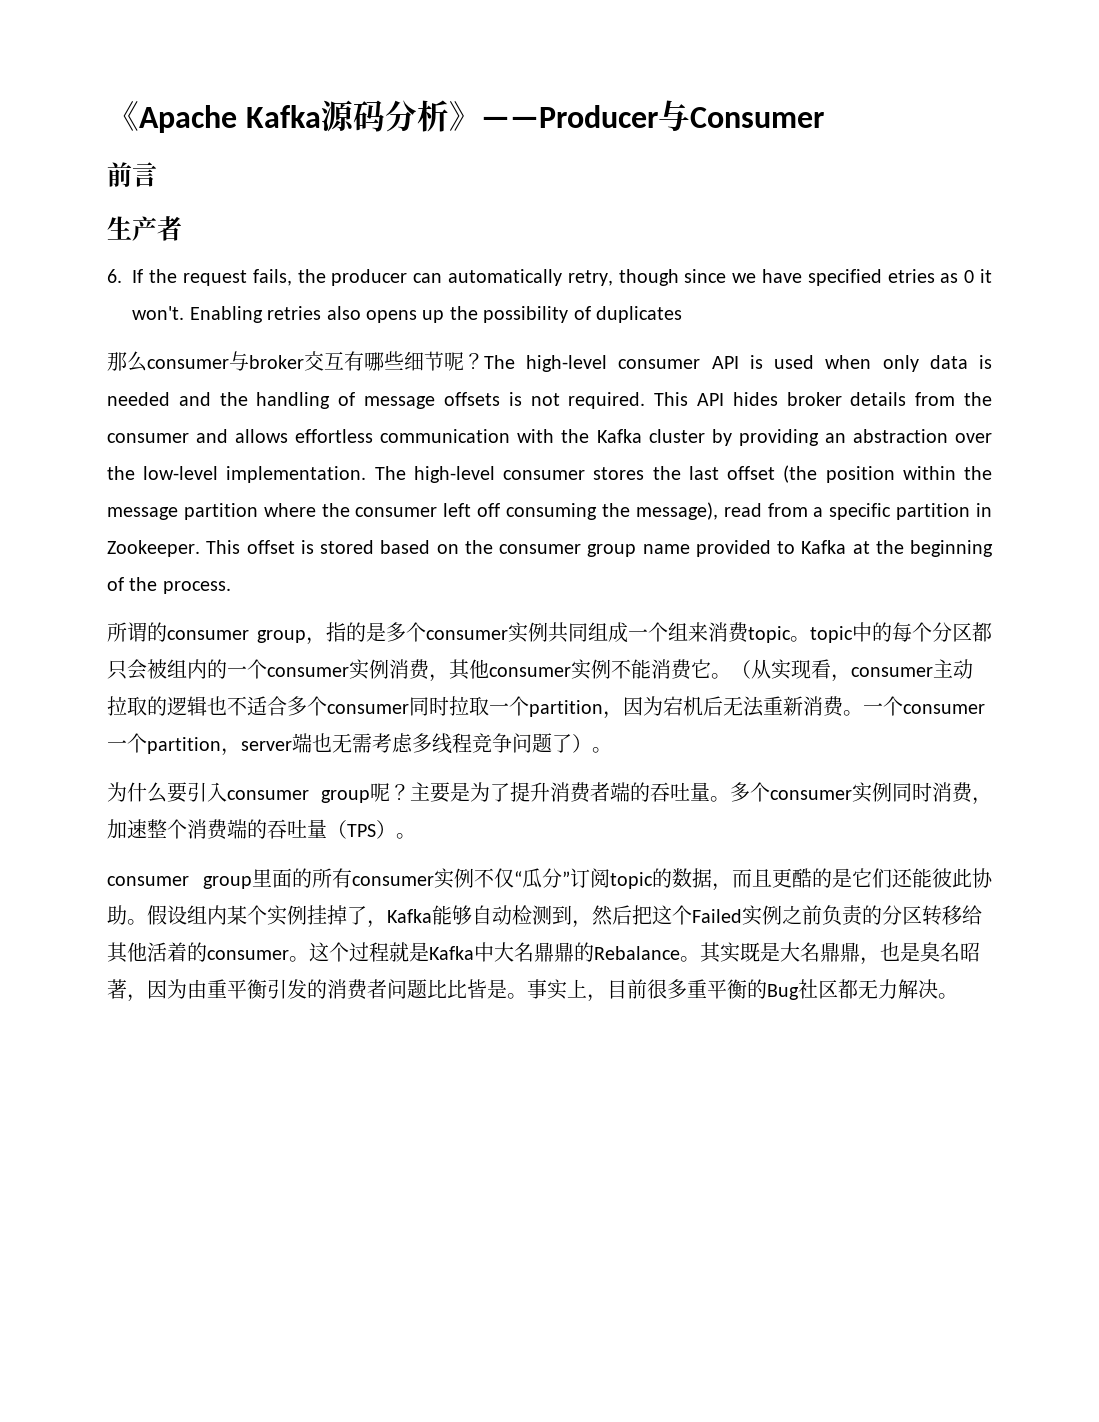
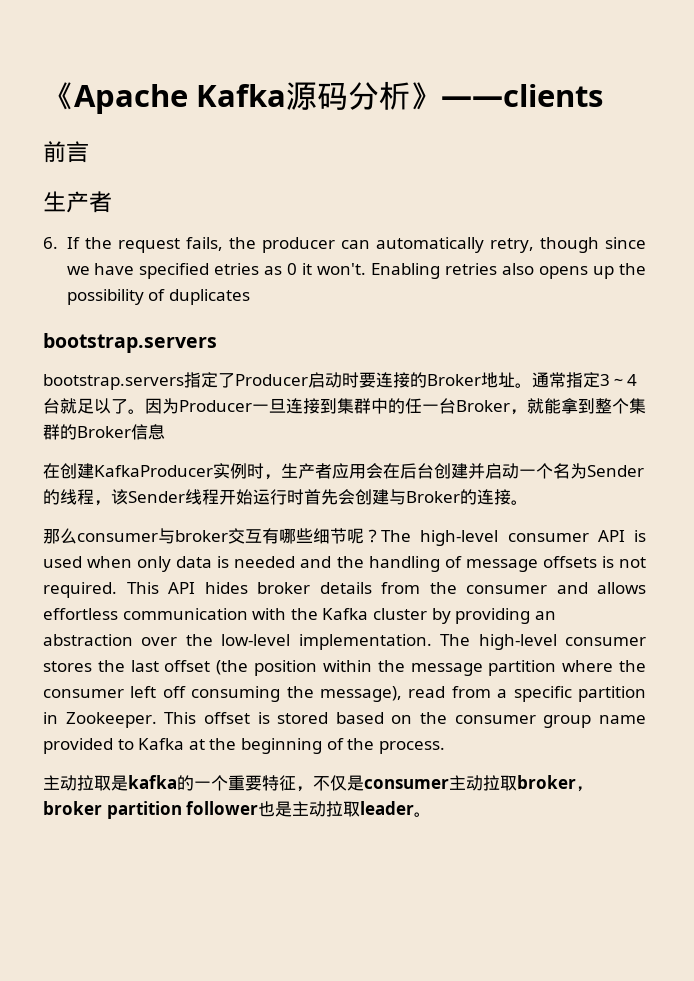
[480,100,824,131] ——Producer与Consumer -> [441,84,604,107] ——clients
(683, 314) none -> [43,333,217,353] [43,372,637,390] [43,398,646,415] [43,424,165,440] [43,463,644,480] [43,489,528,506] // bootstrap.servers // bootstrap.servers指定了Producer启动时要连接的Broker地址。通常指定3～4台就足以了。因为Producer一旦连接到集群中的任一台Broker，就能拿到整个集群的Broker信息 // 在创建KafkaProducer实例时，生产者应用会在后台创建并启动一个名为Sender的线程，该Sender线程开始运行时首先会创建与Broker的连接。
[107,622,992,645] [107,659,973,682] [107,696,985,719] [107,733,612,756] [107,782,992,805] [107,819,416,840] [107,868,993,891] [107,905,982,928] [107,942,980,965] [107,979,938,1002] 所谓的consumer group，指的是多个consumer实例共同组成一个组来消费topic。topic中的每个分区都只会被组内的一个consumer实例消费，其他consumer实例不能消费它。（从实现看，consumer主动拉取的逻辑也不适合多个consumer同时拉取一个partition，因为宕机后无法重新消费。一个consumer一个partition，server端也无需考虑多线程竞争问题了）。 // 为什么要引入consumer group呢？主要是为了提升消费者端的吞吐量。多个consumer实例同时消费，加速整个消费端的吞吐量（TPS）。 // consumer group里面的所有consumer实例不仅“瓜分”订阅topic的数据，而且更酷的是它们还能彼此协助。假设组内某个实例挂掉了，Kafka能够自动检测到，然后把这个Failed实例之前负责的分区转移给其他活着的consumer。这个过程就是Kafka中大名鼎鼎的Rebalance。其实既是大名鼎鼎，也是臭名昭著，因为由重平衡引发的消费者问题比比皆是。事实上，目前很多重平衡的Bug社区都无力解决 -> [43,775,593,792] [43,801,415,819] 主动拉取是kafka的一个重要特征，不仅是consumer主动拉取broker，broker partition follower也是主动拉取leader

